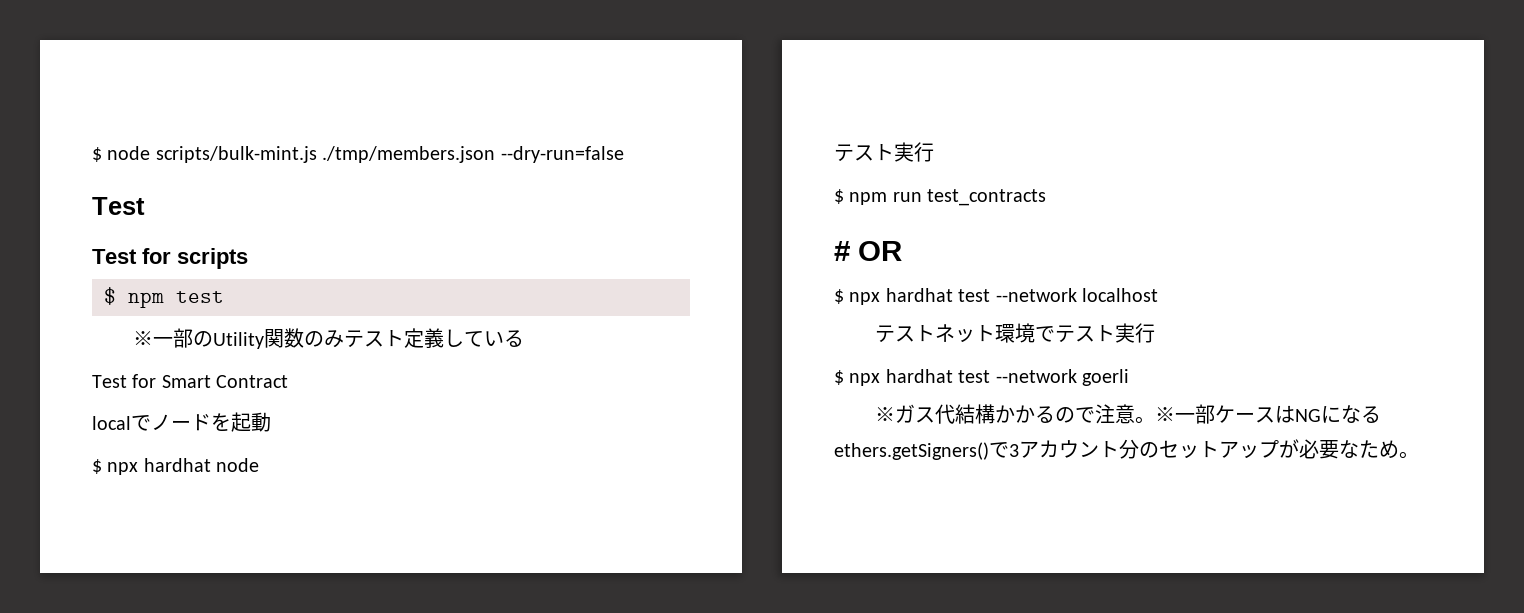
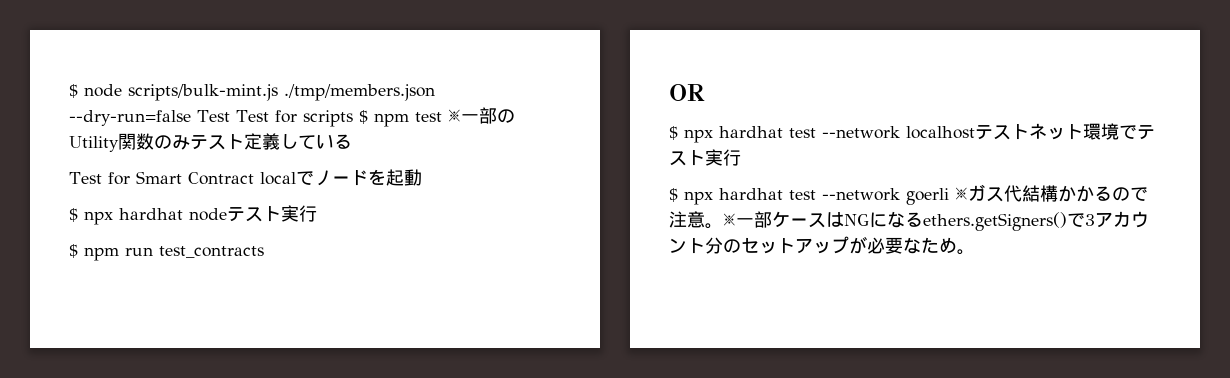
[92,197,145,215] // Test // -> [197,110,230,122] Test
(248, 258) // -> (353, 118) none
(224, 297) // -> (442, 117) none
(289, 381) // -> (254, 178) none
(260, 465) // -> (227, 214) none
[834,241,850,261] # -> (264, 252) none
(1158, 295) // -> (975, 132) none
(1129, 377) // -> (949, 196) none

